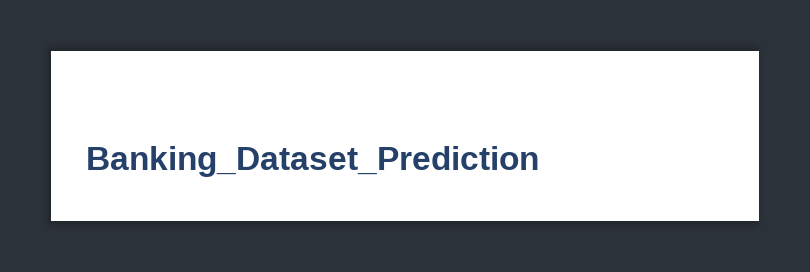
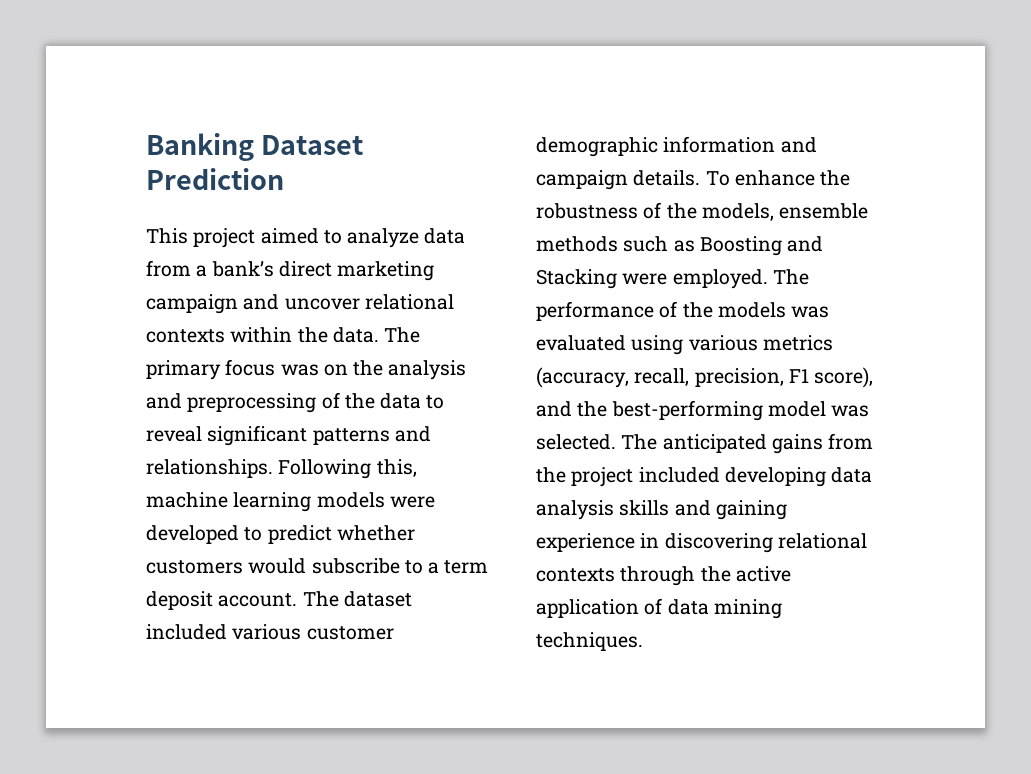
[86,146,539,177] Banking_Dataset_Prediction -> [146,133,364,161] [146,168,284,190] [146,228,466,248] [146,260,435,281] [146,294,454,314] [146,327,421,343] [146,359,467,380] [146,392,445,413] [146,425,431,446] [146,459,417,479] [146,492,435,512] [146,525,415,544] [146,558,489,574] [146,591,412,610] [146,624,394,640] [536,136,817,157] [536,170,851,190] [536,202,869,221] [536,236,824,256] [536,269,809,289] [536,301,830,321] [536,335,833,355] [536,367,874,388] [536,400,870,421] [536,433,874,454] [536,467,873,487] [536,500,787,520] [536,533,867,553] [536,566,791,586] [536,598,782,619] [536,632,643,651] Banking Dataset Prediction // This project aimed to analyze data from a bank’s direct marketing campaign and uncover relational contexts within the data. The primary focus was on the analysis and preprocessing of the data to reveal significant patterns and relationships. Following this, machine learning models were developed to predict whether customers would subscribe to a term deposit account. The dataset included various customer demographic information and campaign details. To enhance the robustness of the models, ensemble methods such as Boosting and Stacking were employed. The performance of the models was evaluated using various metrics (accuracy, recall, precision, F1 score), and the best-performing model was selected. The anticipated gains from the project included developing data analysis skills and gaining experience in discovering relational contexts through the active application of data mining techniques.

